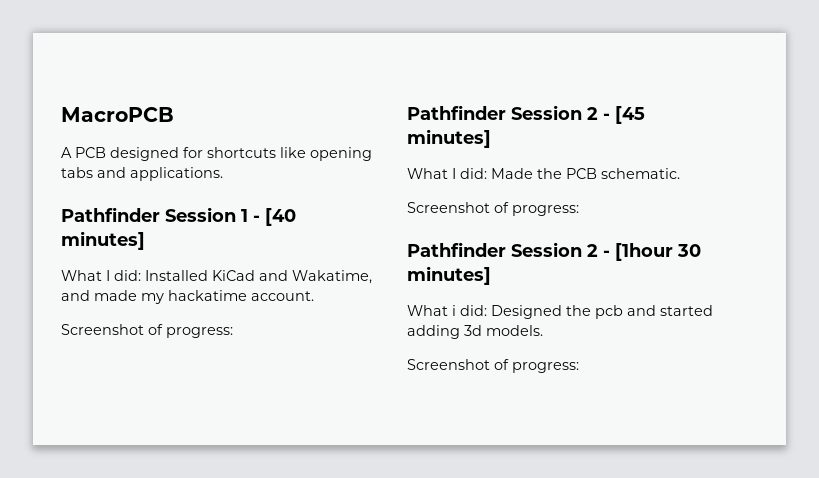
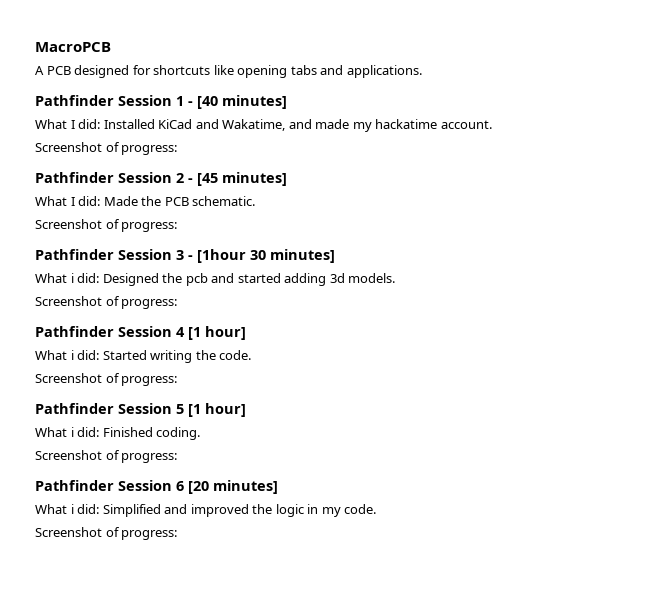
[587,244,598,257] 2 -> [176,250,184,260] 3
(579, 367) none -> [35,326,246,340] [35,350,252,363] [35,373,178,386] [35,403,246,417] [35,427,201,440] [35,450,178,463] [35,480,278,494] [35,504,377,517] [35,527,178,540] // Pathfinder Session 4 [1 hour] // What i did: Started writing the code. // Screenshot of progress: // Pathfinder Session 5 [1 hour] // What i did: Finished coding. // Screenshot of progress: // Pathfinder Session 6 [20 minutes] // What i did: Simplified and improved the logic in my code. // Screenshot of progress:

